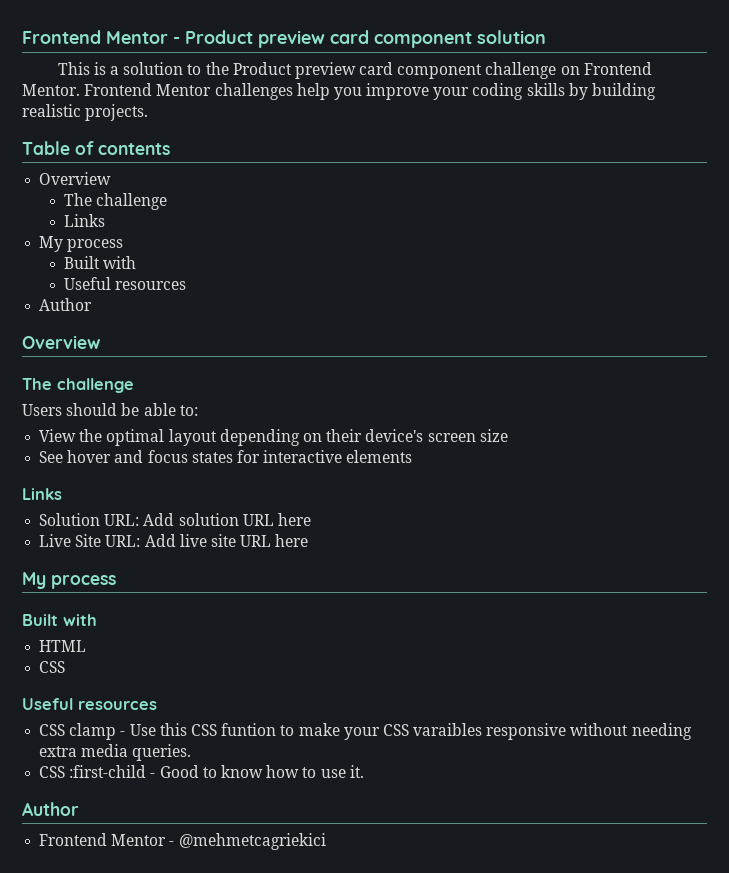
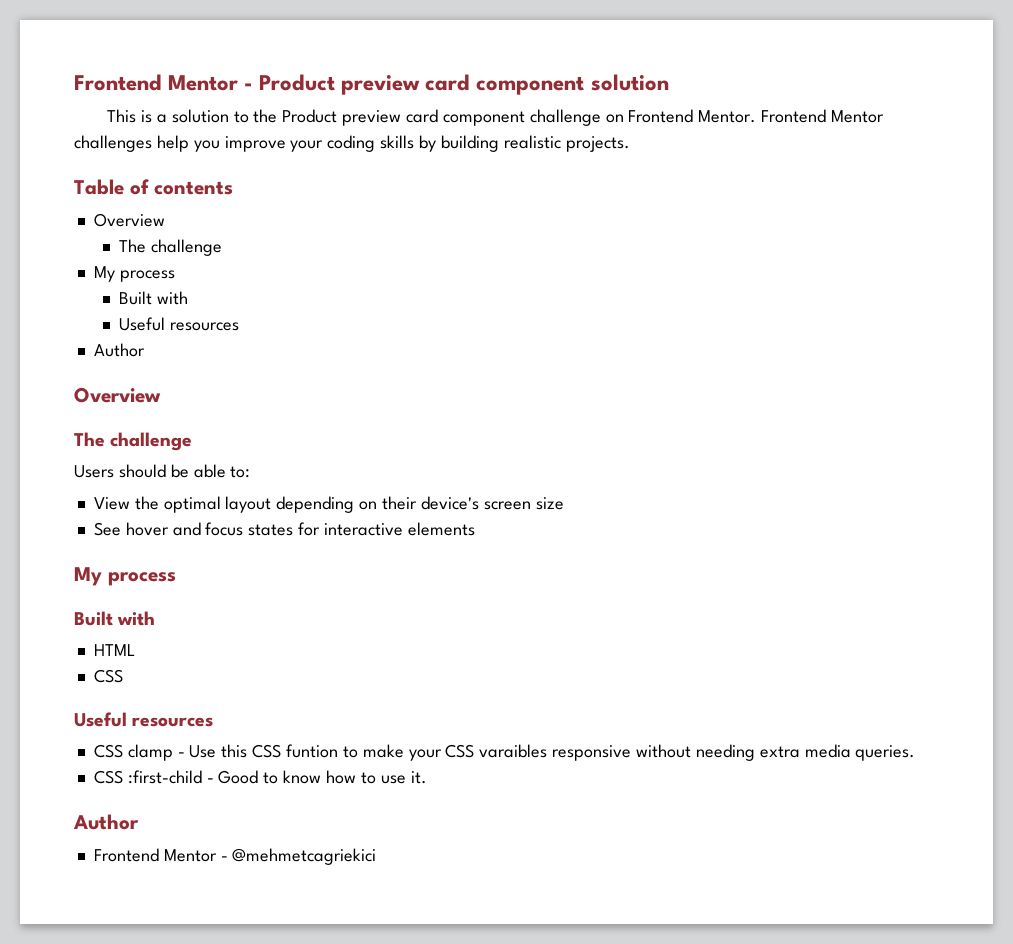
[63,214,105,227] // Links -> (223, 247) none
[22,488,62,500] [39,513,311,526] [39,534,309,547] // Links // Solution URL: Add solution URL here // Live Site URL: Add live site URL here -> (475, 529) none

